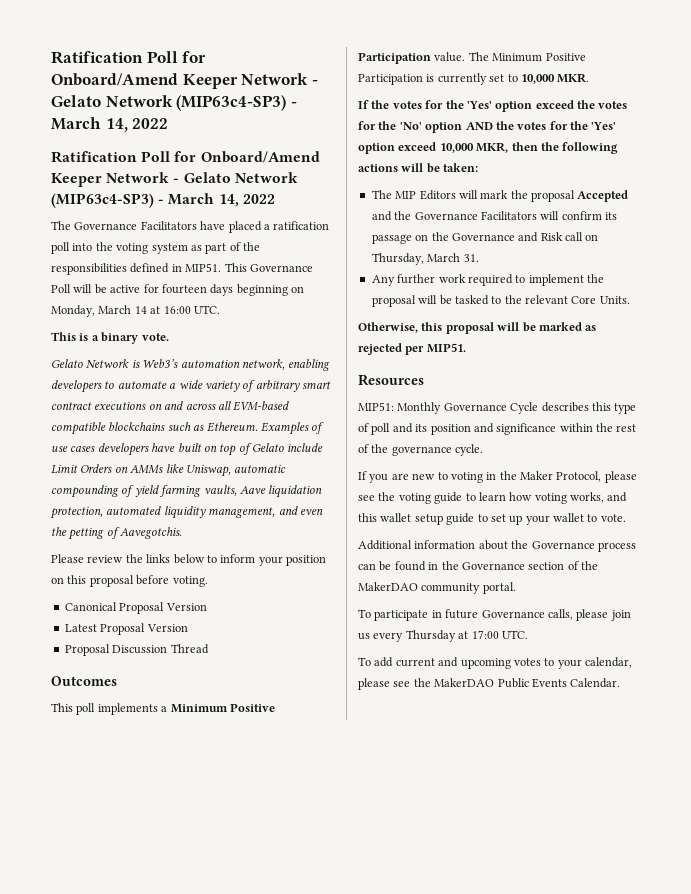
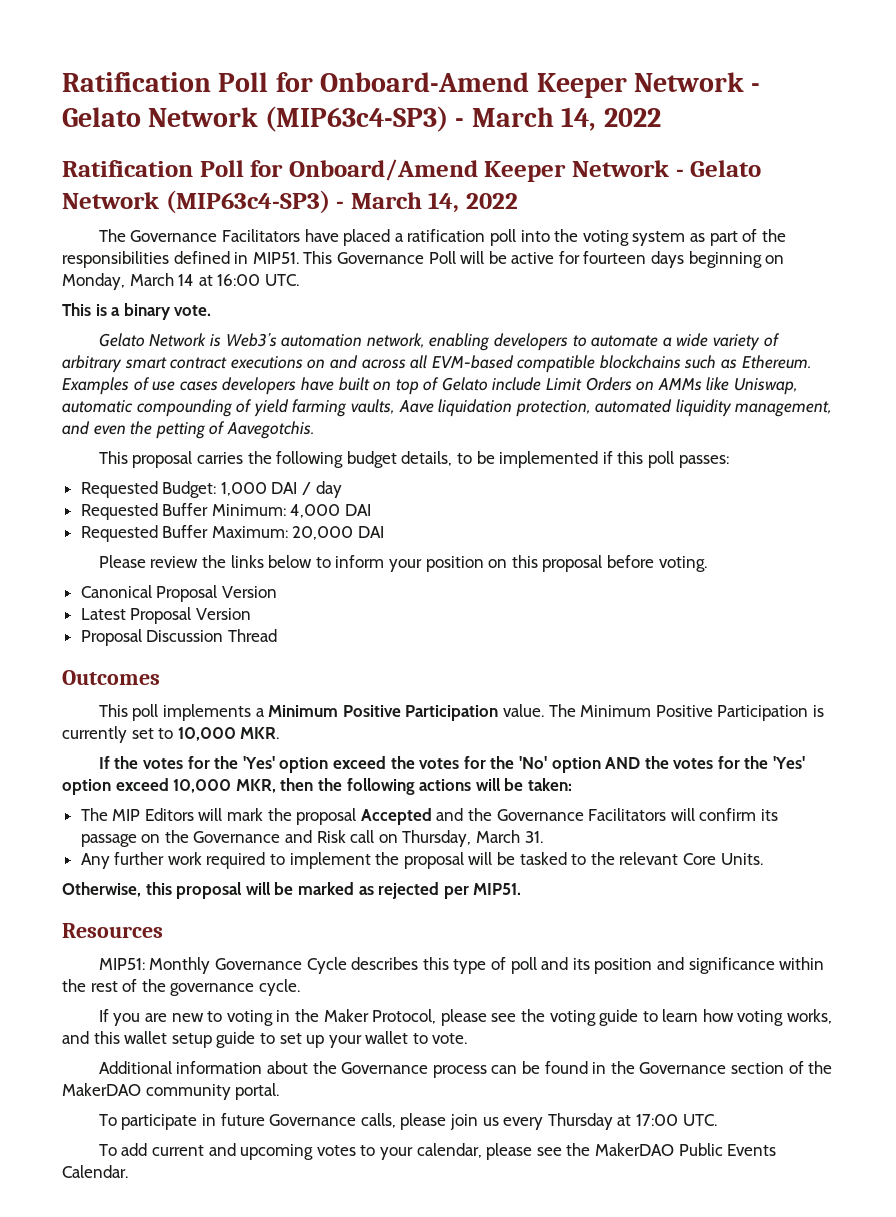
[51,51,207,64] [51,73,178,86] Ratification Poll for Onboard/Amend -> [62,72,530,92] Ratification Poll for Onboard-Amend
(183, 533) none -> [98,451,729,468] [80,481,342,498] [80,503,372,520] [80,525,385,542] // This proposal carries the following budget details, to be implemented if this poll passes: // Requested Budget: 1,000 DAI / day // Requested Buffer Minimum: 4,000 DAI // Requested Buffer Maximum: 20,000 DAI

